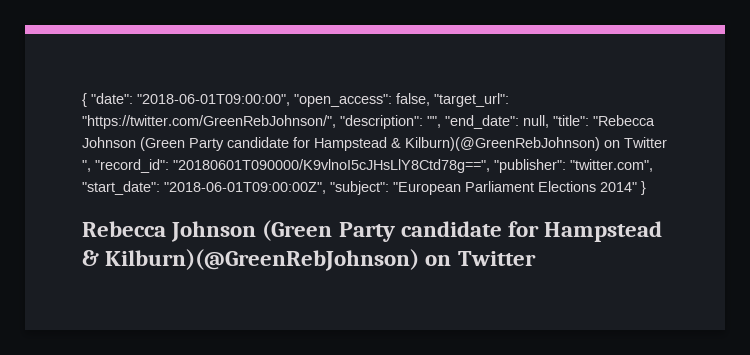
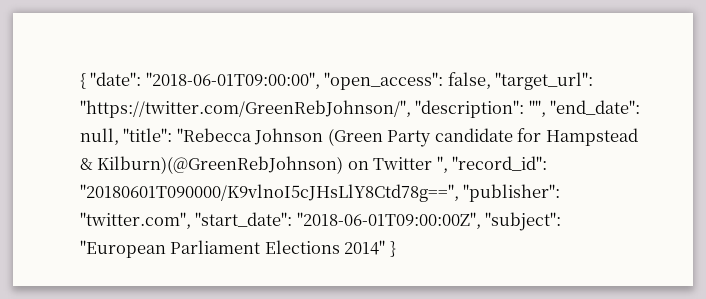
[82,220,663,242] [82,249,536,271] // Rebecca Johnson (Green Party candidate for Hampstead & Kilburn)(@GreenRebJohnson) on Twitter -> (396, 249) none

